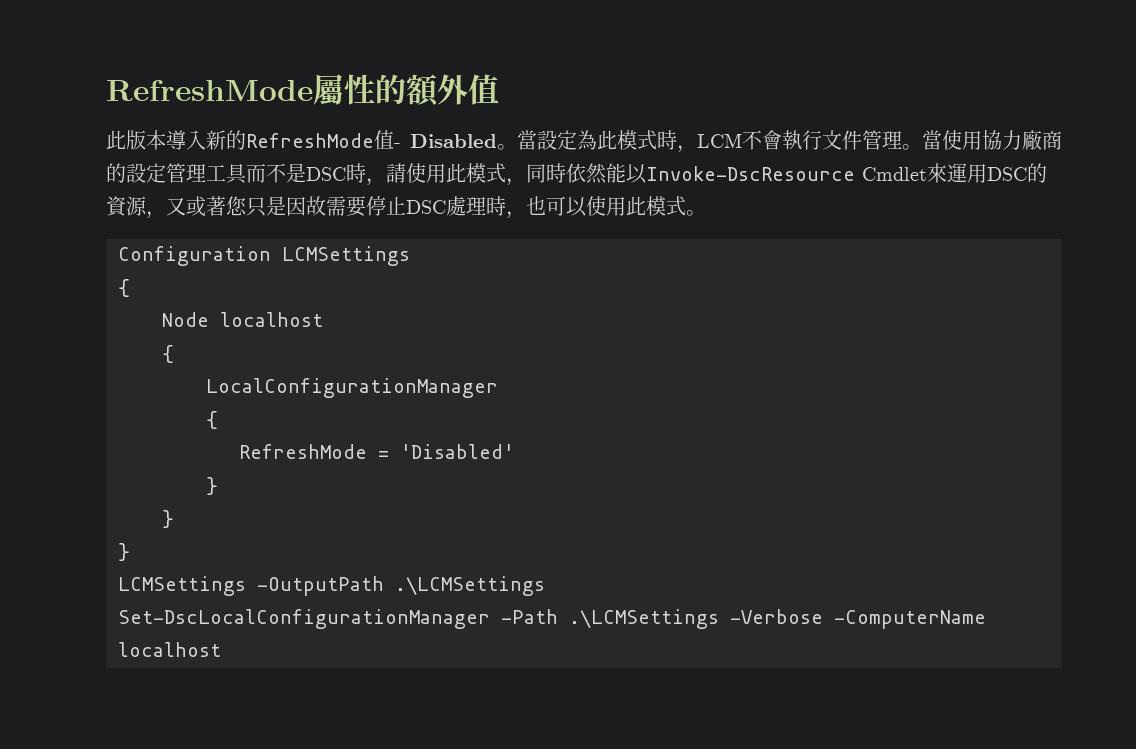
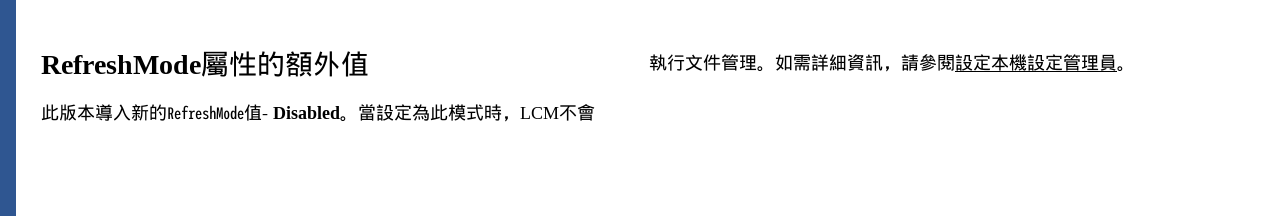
[922,130,1062,150] [106,163,1047,186] [106,196,706,219] [118,246,410,266] [118,279,130,297] [162,312,323,327] [162,345,174,363] [206,378,498,398] [206,411,218,429] [239,444,514,459] [206,477,218,495] [162,510,174,528] [118,543,130,561] [118,576,545,596] [118,609,986,629] [118,642,221,657] 當使用協力廠商的設定管理工具而不是DSC時，請使用此模式，同時依然能以Invoke-DscResource Cmdlet來運用DSC的資源，又或著您只是因故需要停止DSC處理時，也可以使用此模式。 // Configuration LCMSettings // { // Node localhost // { // LocalConfigurationManager // { // RefreshMode = 'Disabled' // } // } // } // LCMSettings -OutputPath .\LCMSettings // Set-DscLocalConfigurationManager -Path .\LCMSettings -Verbose -ComputerName localhost -> [775,54,1135,72] 如需詳細資訊，請參閱設定本機設定管理員。

